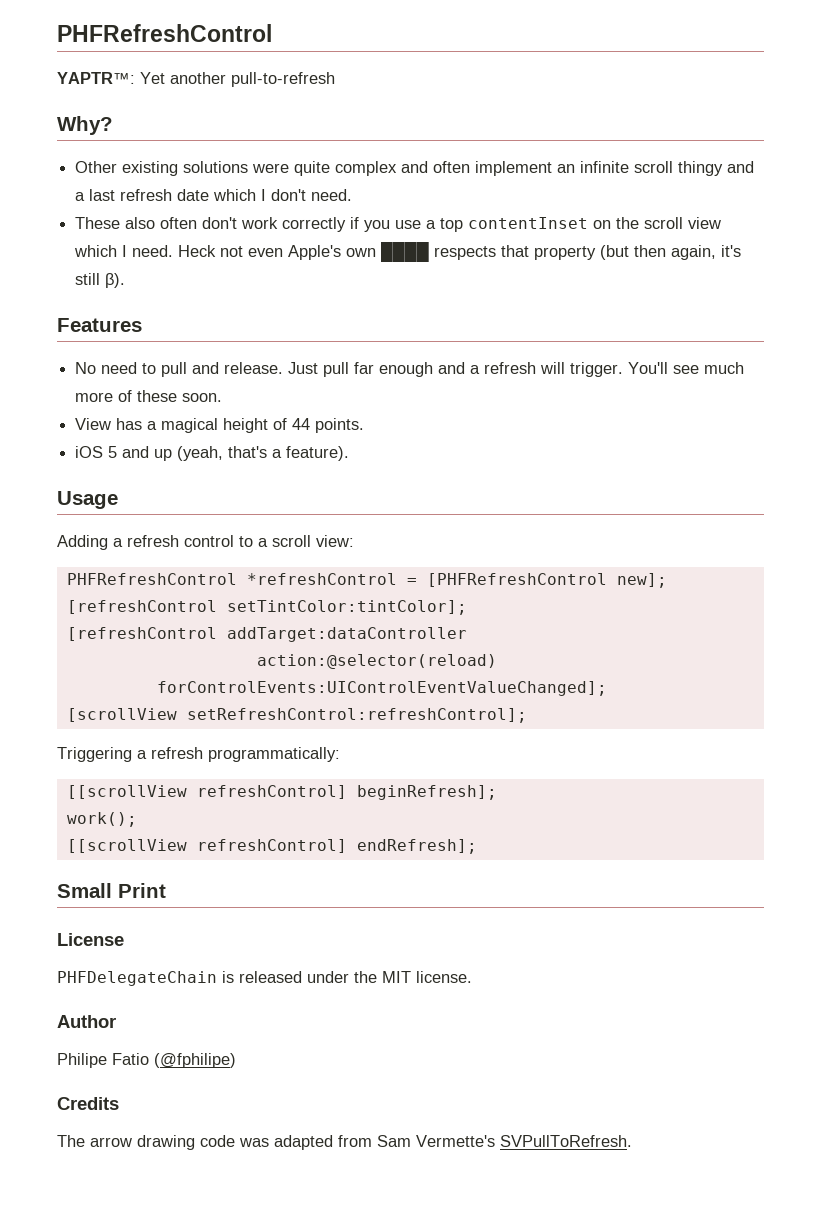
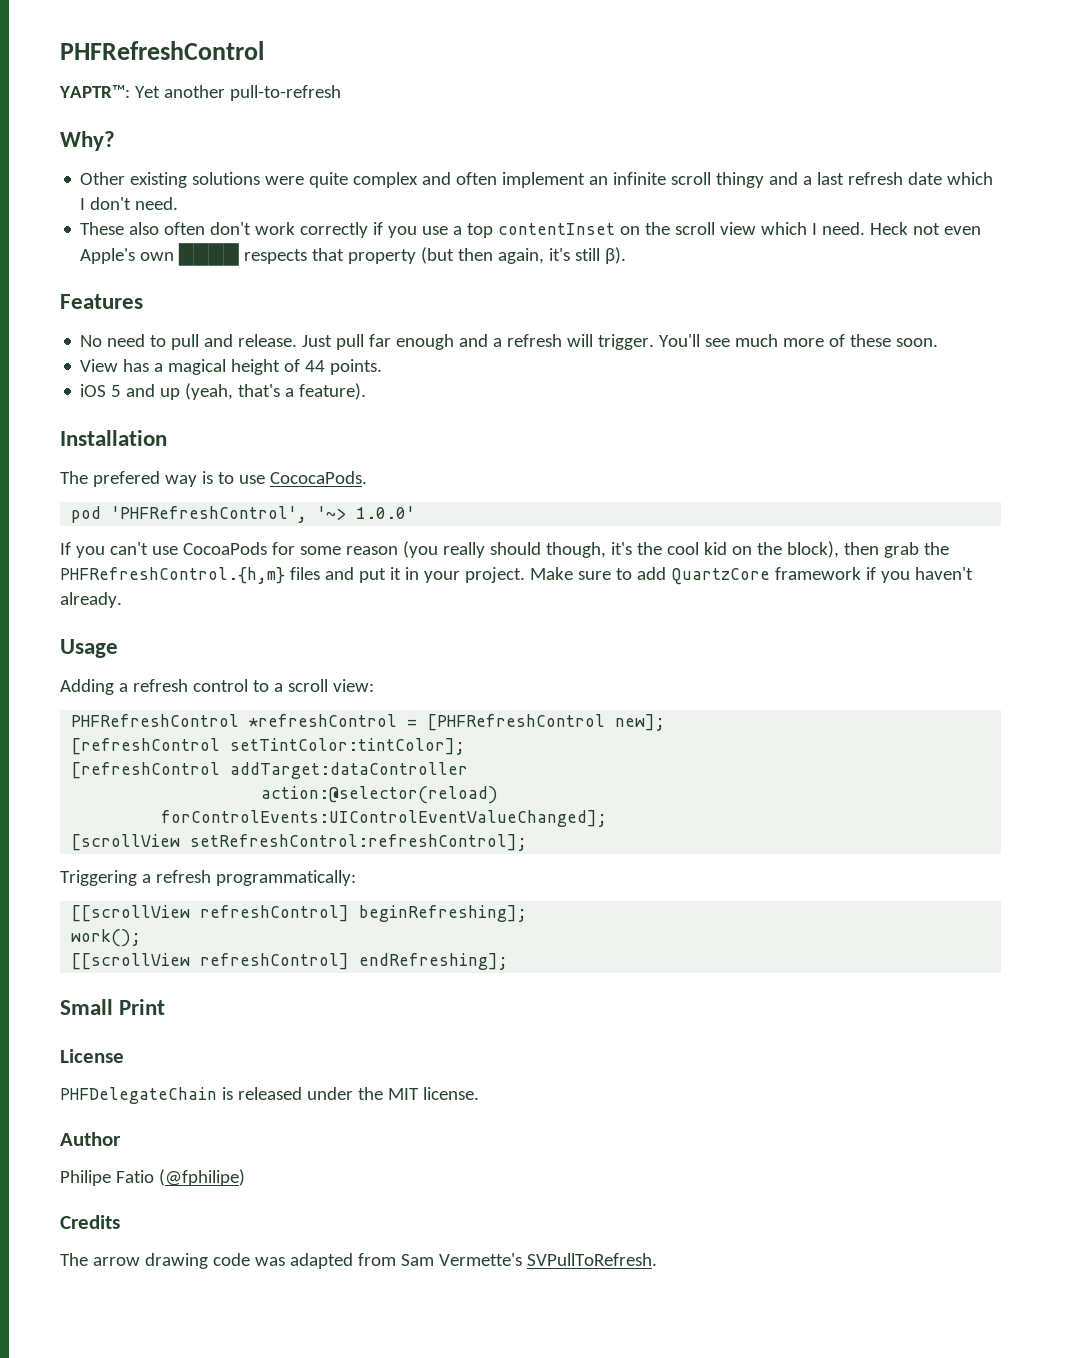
(350, 453) none -> [60,430,167,446] [60,471,367,487] [71,506,416,523] [60,541,949,558] [60,567,973,585] [60,592,122,608] // Installation // The prefered way is to use CococaPods. // pod 'PHFRefreshControl', '~> 1.0.0' // If you can't use CocoaPods for some reason (you really should though, it's the cool kid on the block), then grab the PHFRefreshControl.{h,m} files and put it in your project. Make sure to add QuartzCore framework if you haven't already.
[356,785,497,800] beginRefresh]; -> [359,905,528,922] beginRefreshing];
[356,839,477,854] endRefresh]; -> [359,953,509,970] endRefreshing];

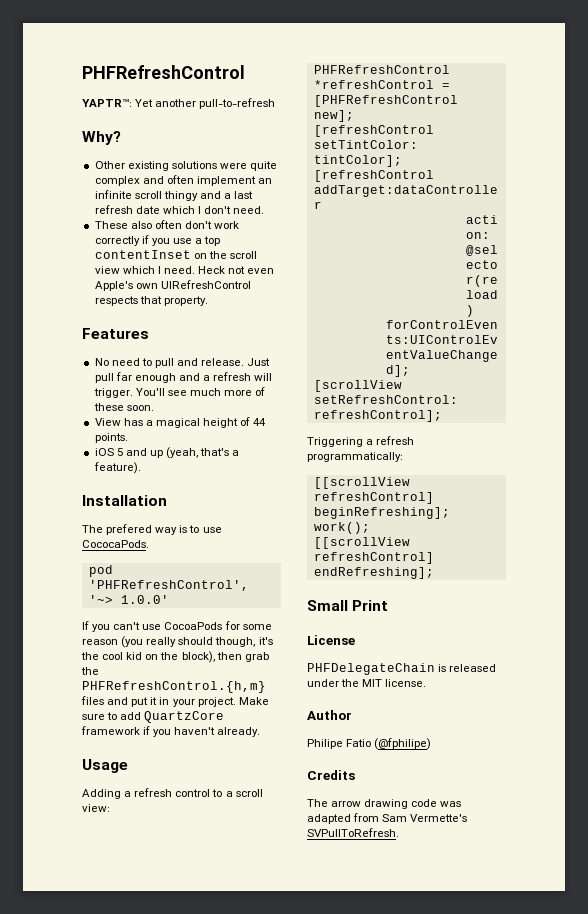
[178,243,240,266] ████ -> [160,280,251,289] UIRefreshControl
[348,247,627,264] property (but then again, it's still β). -> [163,296,208,306] property.

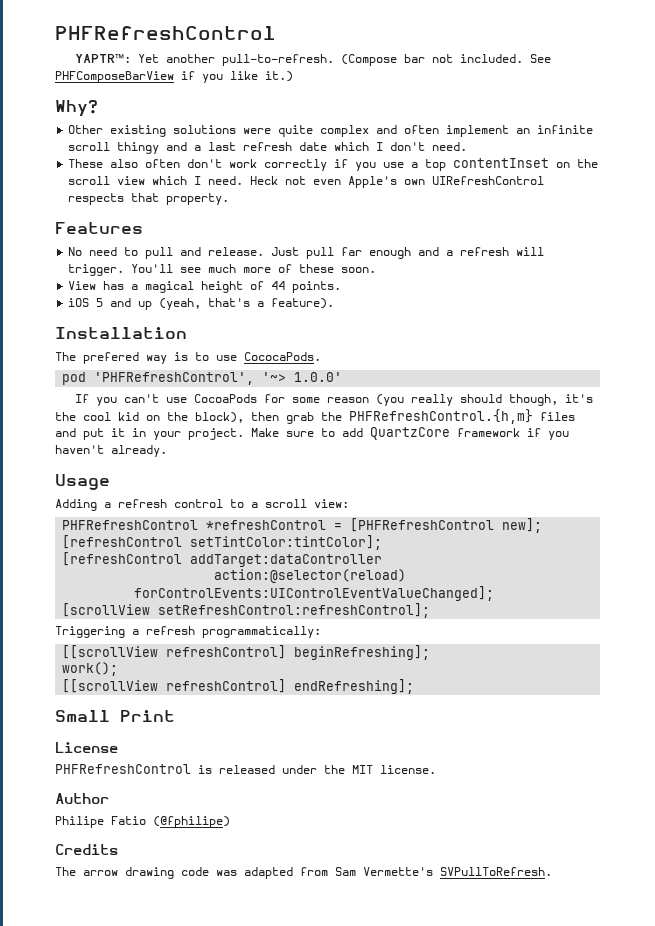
[199,98,276,109] pull-to-refresh -> [222,54,552,66] [55,71,293,83] pull-to-refresh. (Compose bar not included. See PHFComposeBarView if you like it.)
[307,663,435,675] PHFDelegateChain -> [55,764,191,774] PHFRefreshControl

